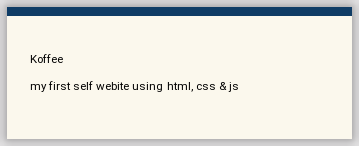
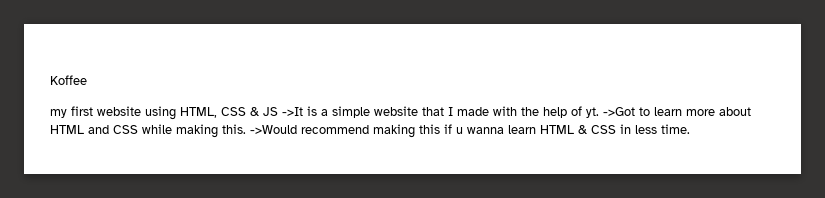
[73,81,239,92] self webite using html, css & js -> [97,106,751,120] [50,124,690,138] website using HTML, CSS & JS ->It is a simple website that I made with the help of yt. ->Got to learn more about HTML and CSS while making this. ->Would recommend making this if u wanna learn HTML & CSS in less time.

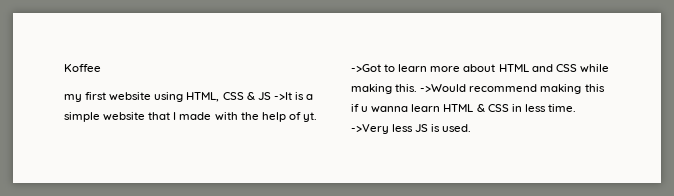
(690, 129) none -> [351,124,472,134] ->Very less JS is used.

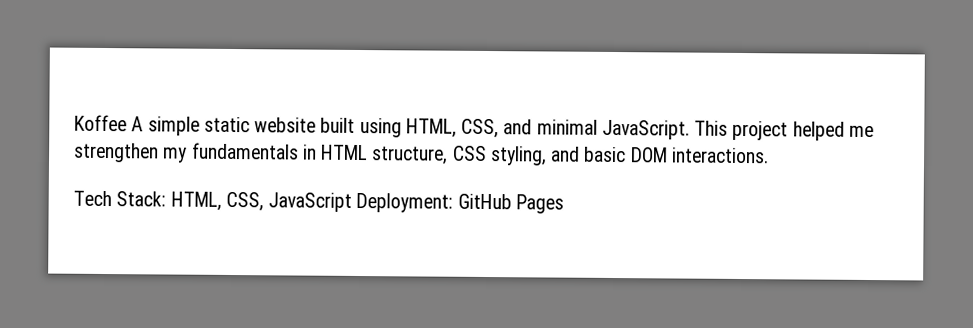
[64,92,314,102] [64,112,317,122] [351,64,609,73] [351,84,605,94] [351,104,576,113] [351,124,472,134] // my first website using HTML, CSS & JS ->It is a simple website that I made with the help of yt. ->Got to learn more about HTML and CSS while making this. ->Would recommend making this if u wanna learn HTML & CSS in less time. ->Very less JS is used. -> [131,116,874,141] [74,142,769,166] [73,190,564,214] A simple static website built using HTML, CSS, and minimal JavaScript. This project helped me strengthen my fundamentals in HTML structure, CSS styling, and basic DOM interactions. // Tech Stack: HTML, CSS, JavaScript Deployment: GitHub Pages

